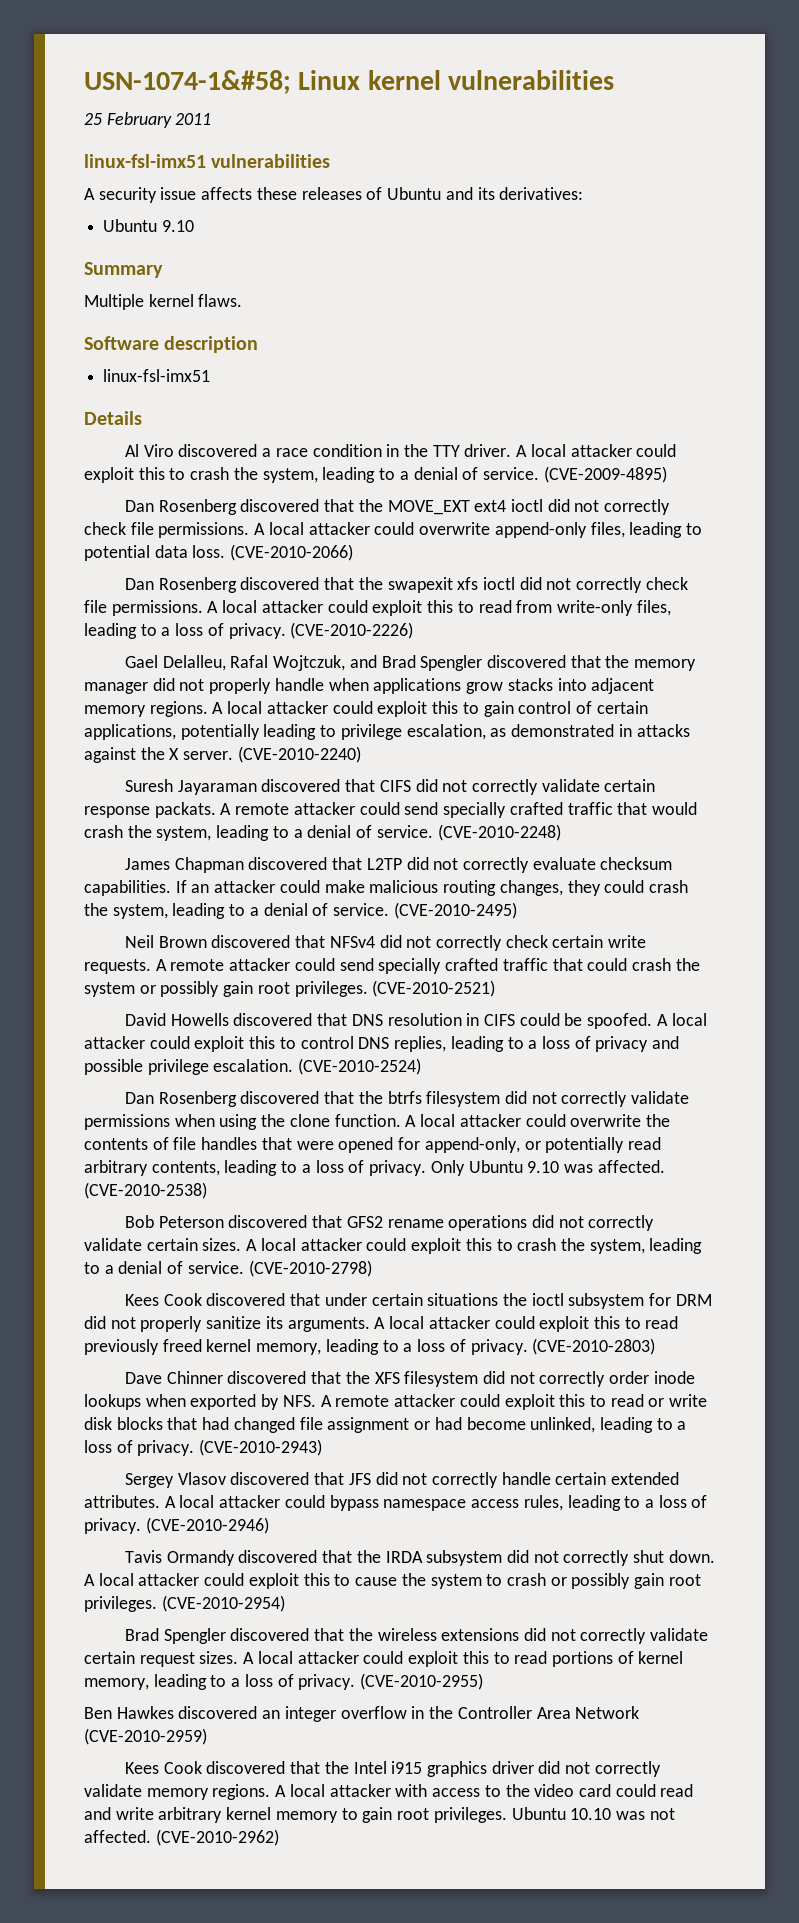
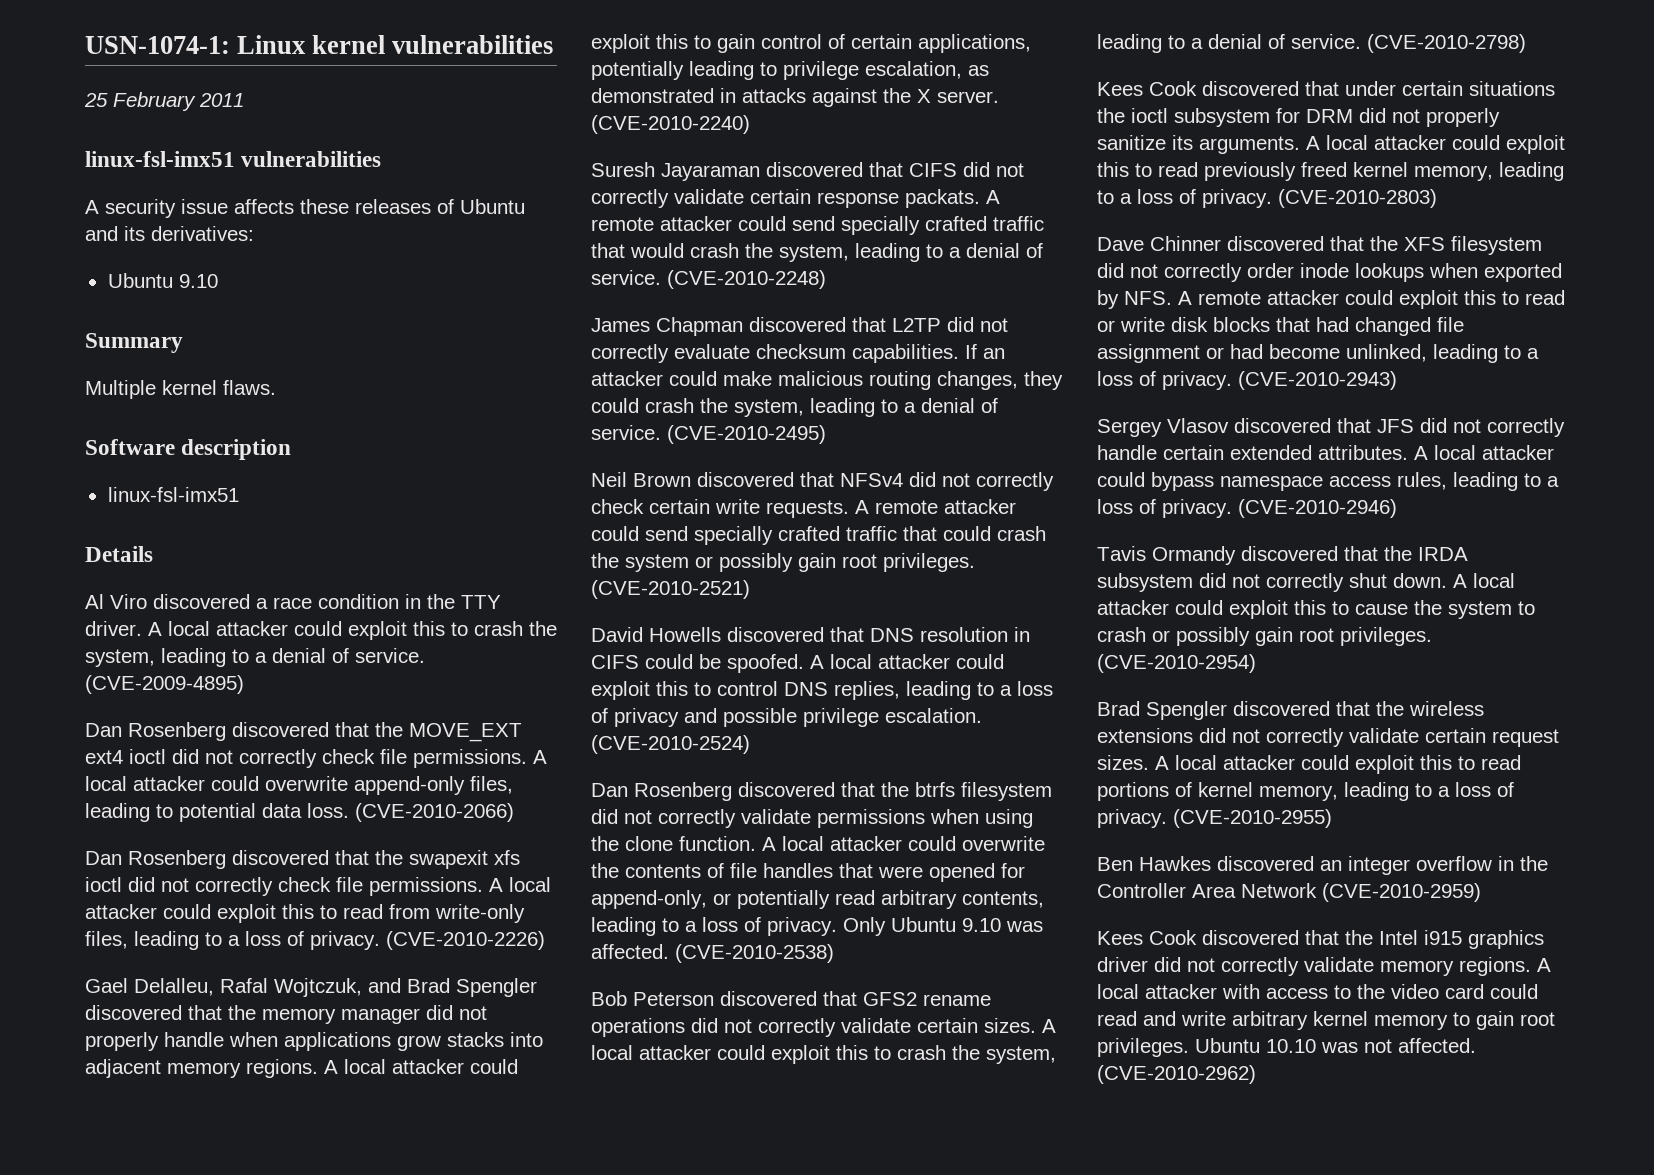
[84,70,291,94] USN-1074-1&#58; -> [85,36,230,54] USN-1074-1:

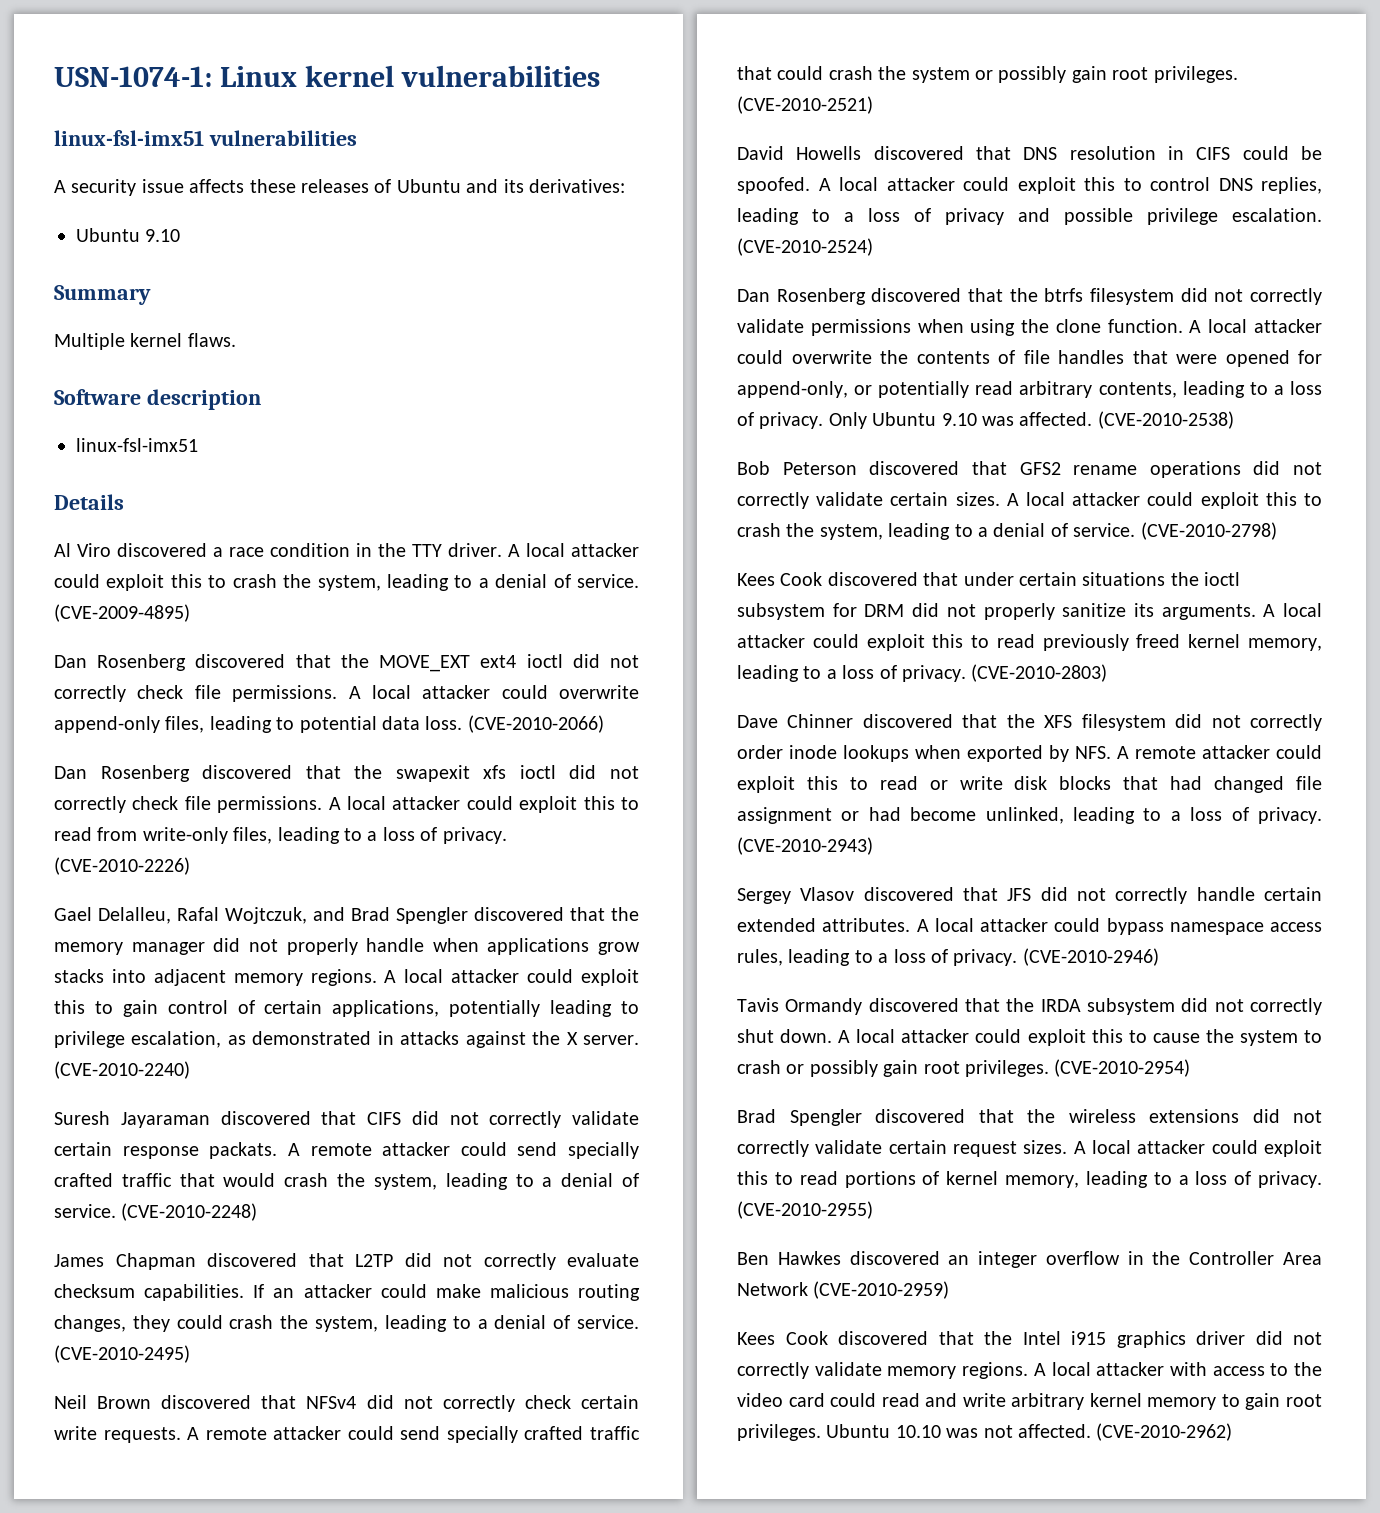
[84,92,244,111] // 25 February 2011 -> (601, 76) none

